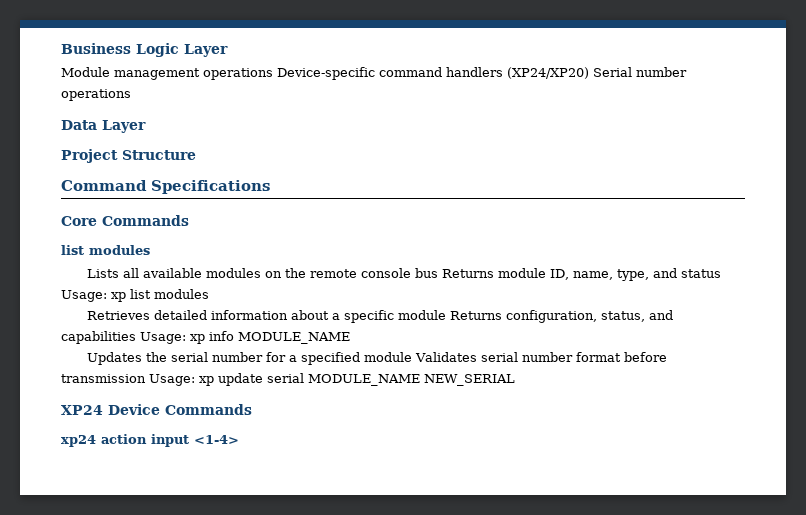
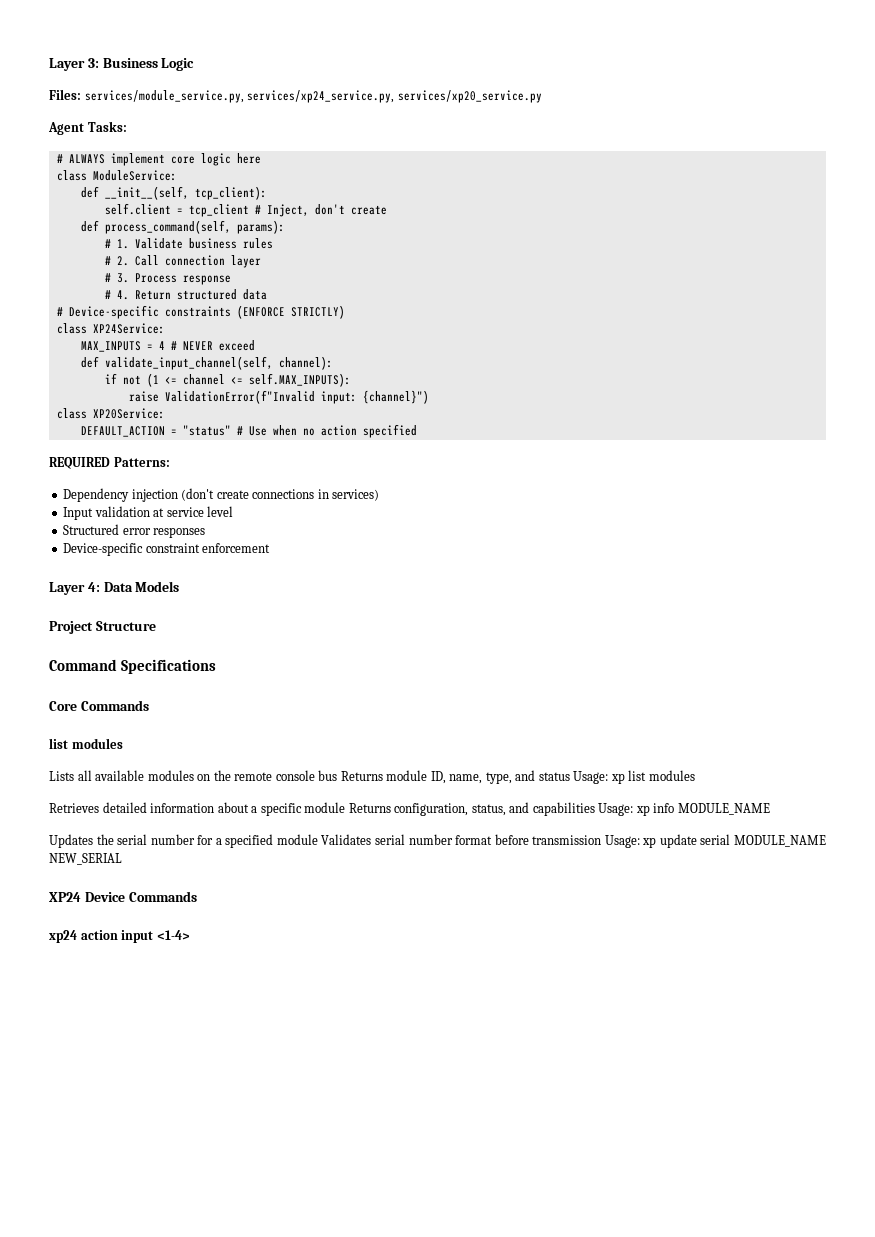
(61, 48) none -> [49,58,99,71] Layer 3:
[184,44,228,57] [61,67,687,80] [61,89,131,101] [61,120,146,133] Layer // Module management operations Device-specific command handlers (XP24/XP20) Serial number operations // Data Layer -> [49,89,542,103] [48,121,127,135] [56,153,261,166] [56,170,177,181] [80,186,267,200] [104,203,387,217] [80,220,285,234] [104,238,273,249] [104,255,261,268] [104,273,231,285] [104,289,267,300] [56,305,345,319] [56,323,165,334] [80,340,255,352] [80,356,333,370] [104,373,351,387] [128,390,429,404] [56,408,165,419] [80,424,417,438] [49,457,170,469] [63,488,380,502] [63,506,234,520] [63,524,206,538] [63,543,271,556] [49,581,180,595] // Files: services/module_service.py, services/xp24_service.py, services/xp20_service.py // Agent Tasks: // # ALWAYS implement core logic here // class ModuleService: // def __init__(self, tcp_client): // self.client = tcp_client # Inject, don't create // def process_command(self, params): // # 1. Validate business rules // # 2. Call connection layer // # 3. Process response // # 4. Return structured data // # Device-specific constraints (ENFORCE STRICTLY) // class XP24Service: // MAX_INPUTS = 4 # NEVER exceed // def validate_input_channel(self, channel): // if not (1 <= channel <= self.MAX_INPUTS): // raise ValidationError(f"Invalid input: {channel}") // class XP20Service: // DEFAULT_ACTION = "status" # Use when no action specified // REQUIRED Patterns: // Dependency injection (don't create connections in services) // Input validation at service level // Structured error responses // Device-specific constraint enforcement // Layer 4: Data Models

